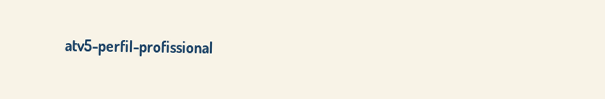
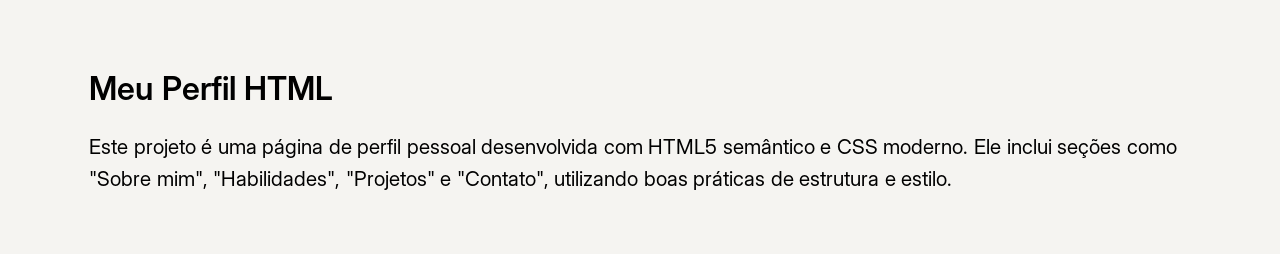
[64,39,214,58] atv5-perfil-profissional -> [89,76,334,100] [89,139,1177,158] [89,171,953,190] Meu Perfil HTML // Este projeto é uma página de perfil pessoal desenvolvida com HTML5 semântico e CSS moderno. Ele inclui seções como "Sobre mim", "Habilidades", "Projetos" e "Contato", utilizando boas práticas de estrutura e estilo.

